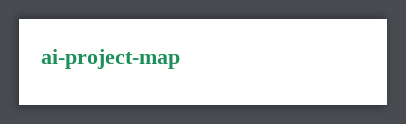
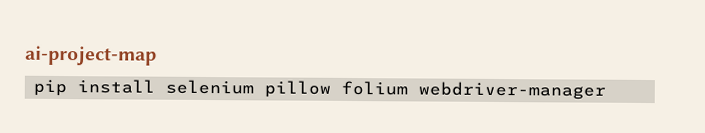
(180, 59) none -> [33,79,606,100] // pip install selenium pillow folium webdriver-manager

